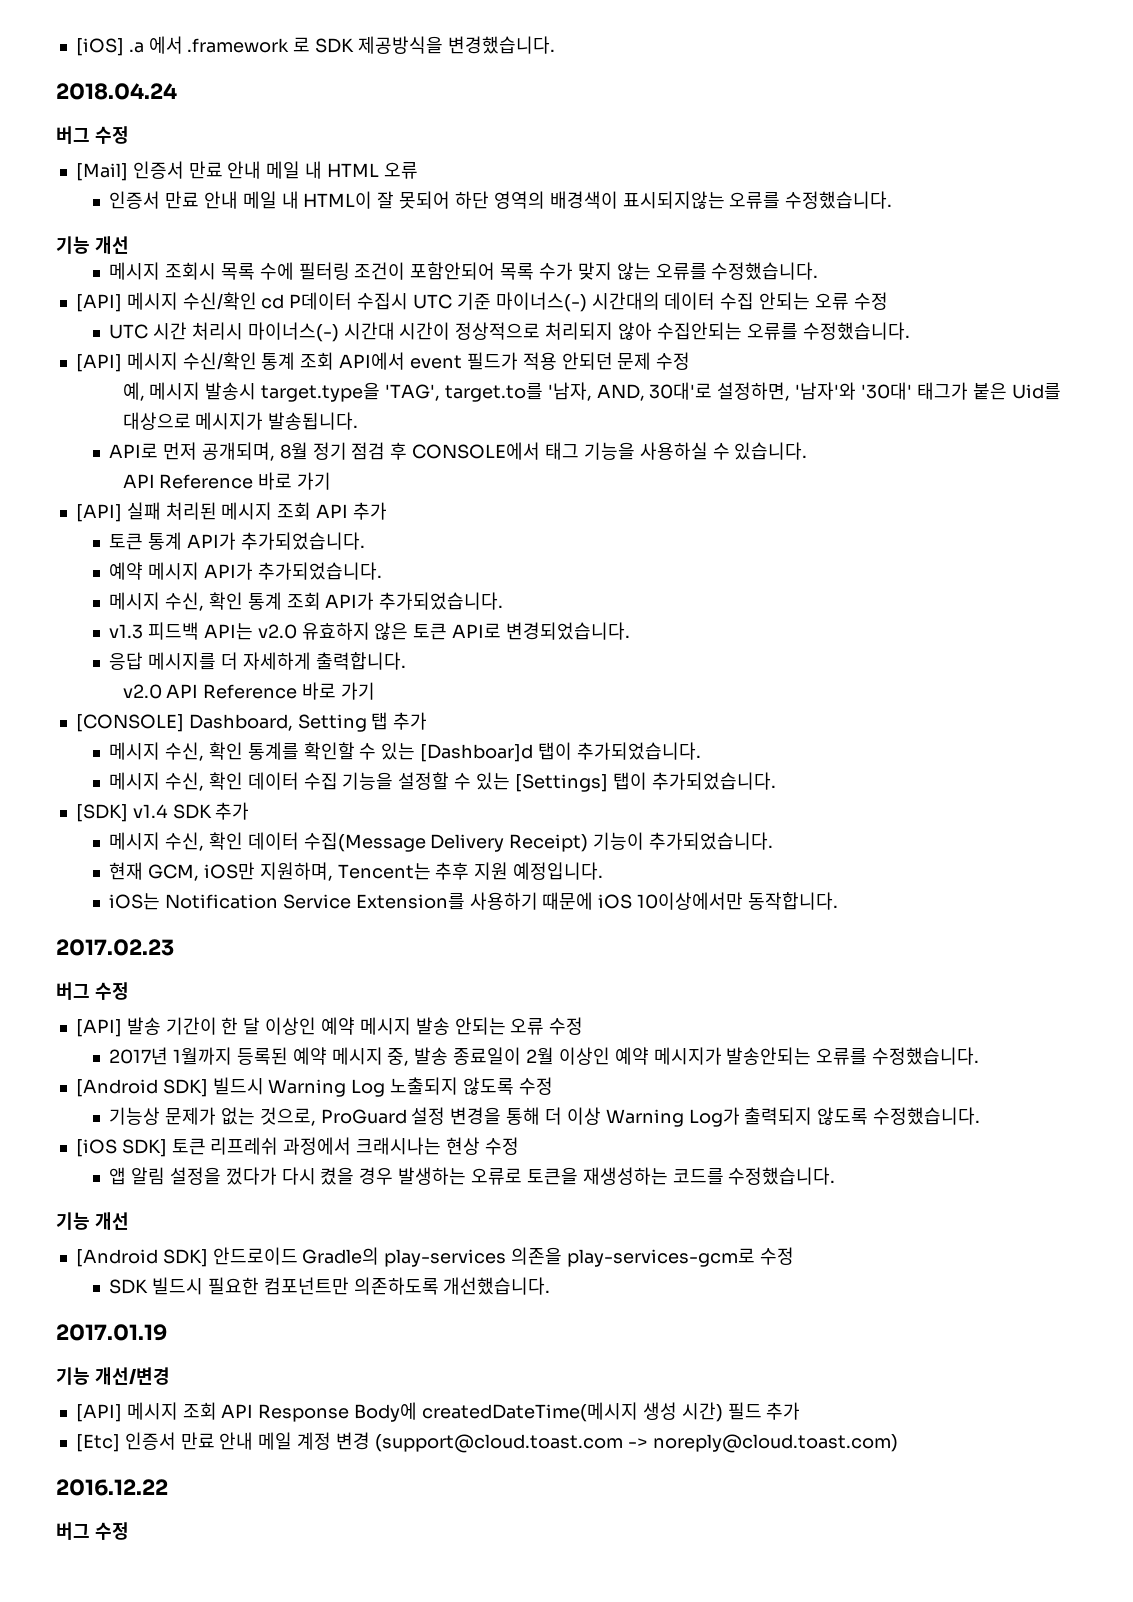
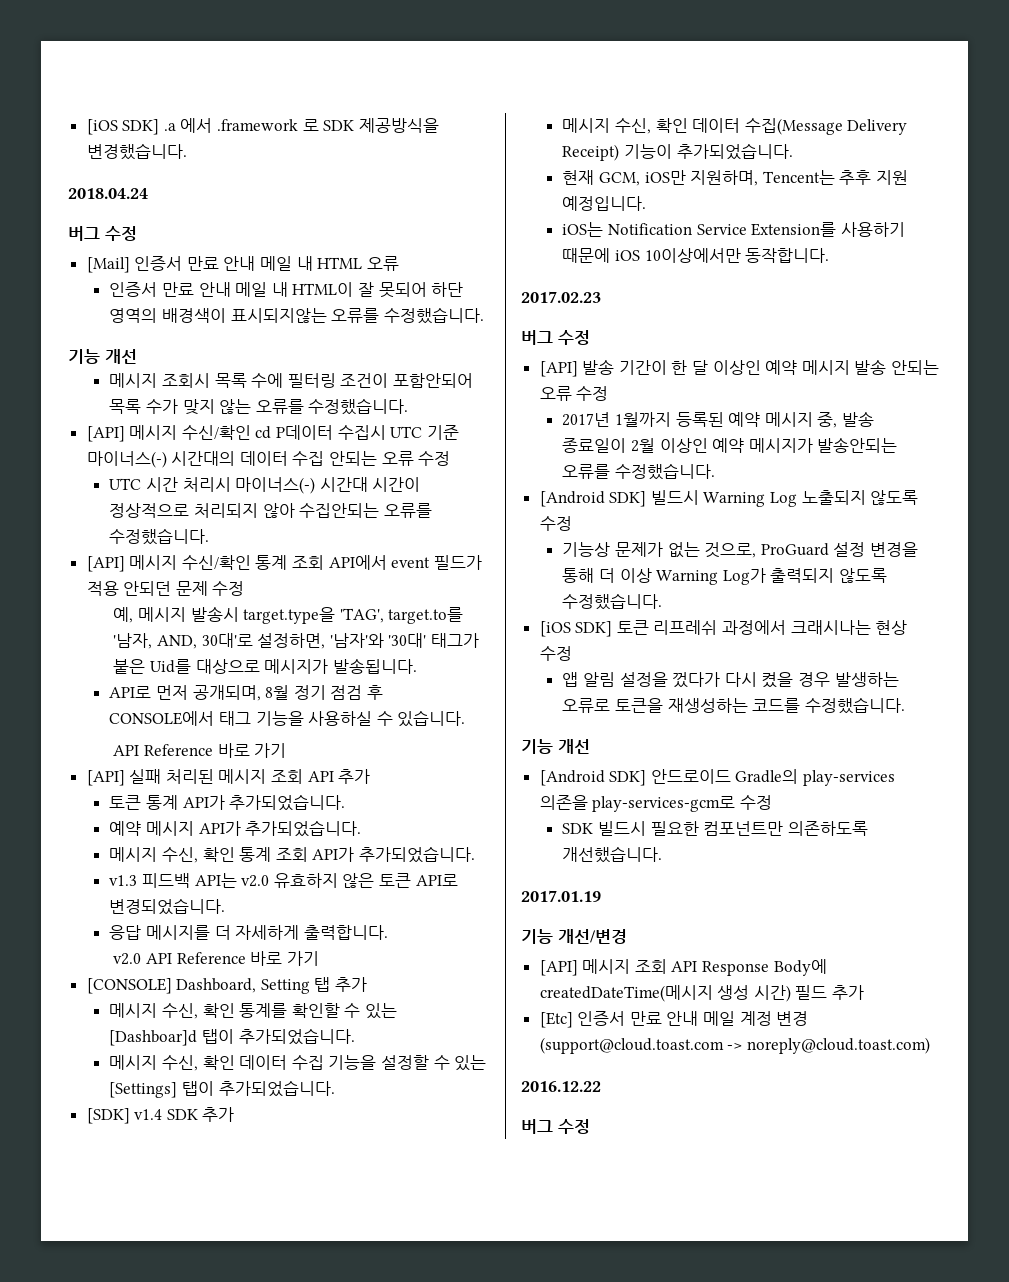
[75,38,124,56] [iOS] -> [86,119,160,135] [iOS SDK]

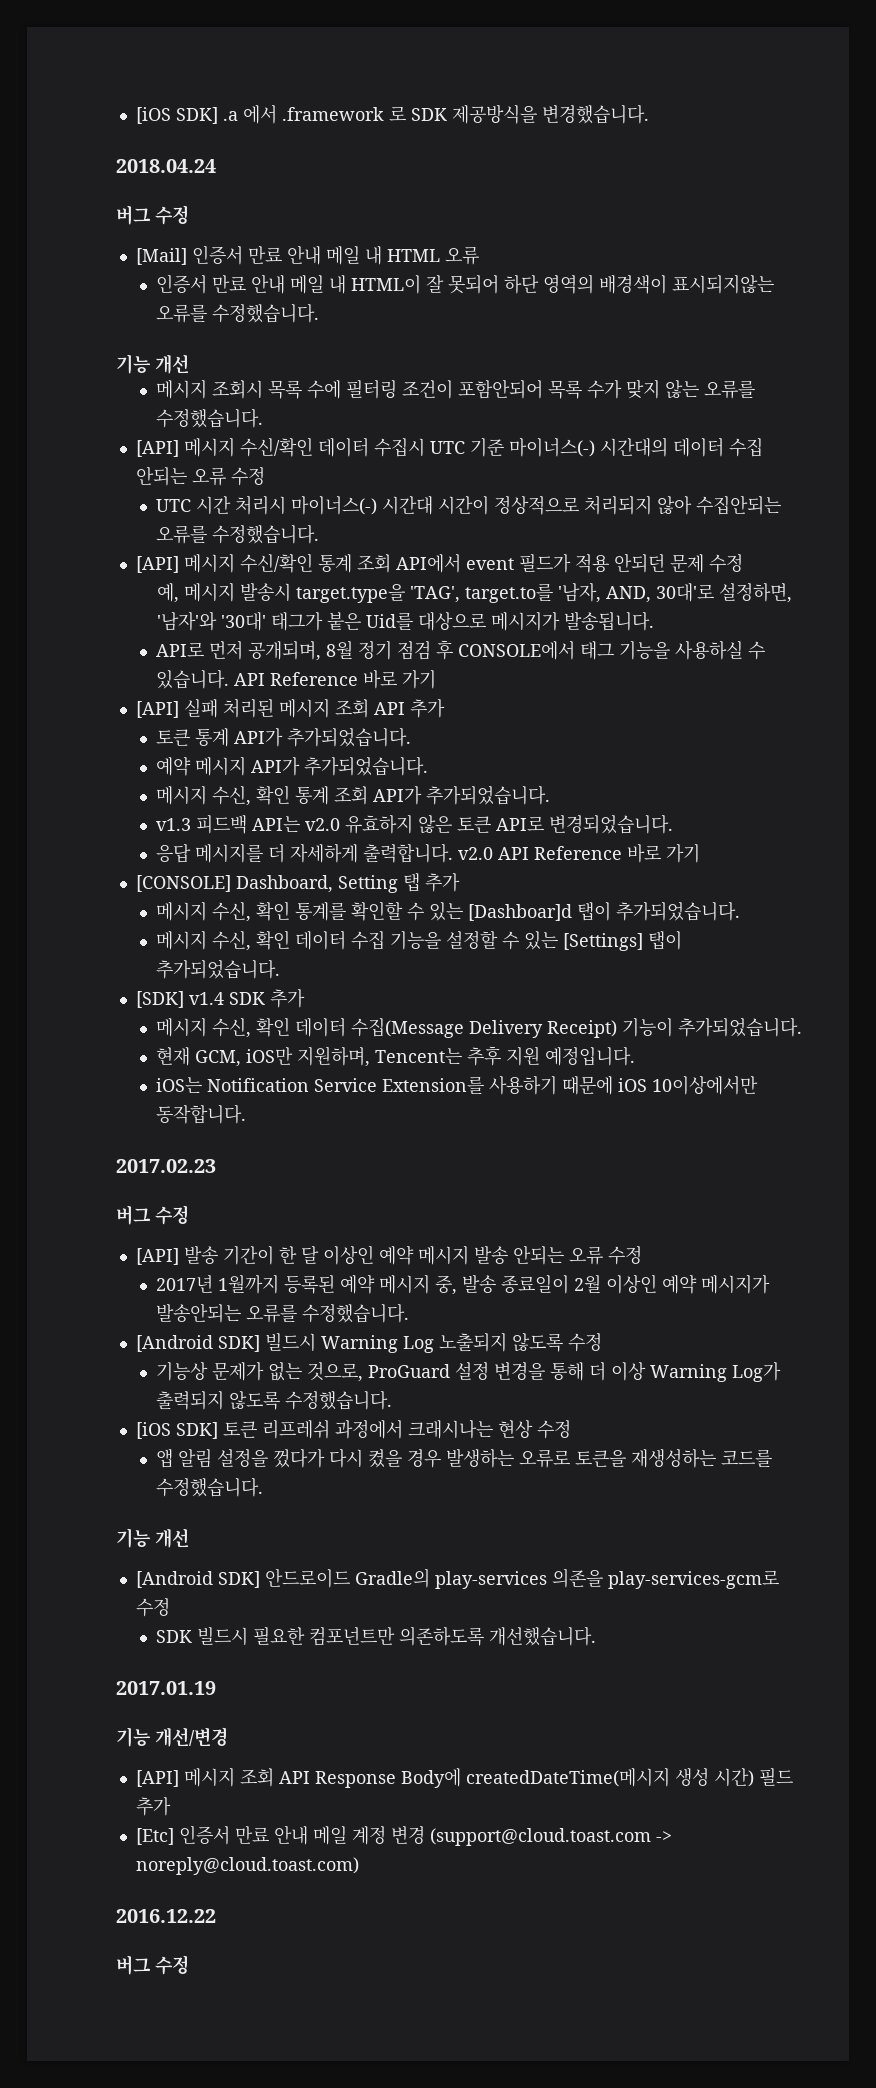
[255,425,334,440] cd P데이터 -> [317,437,369,457] 데이터
(466, 718) // -> (230, 679) none
(388, 932) // -> (454, 853) none

